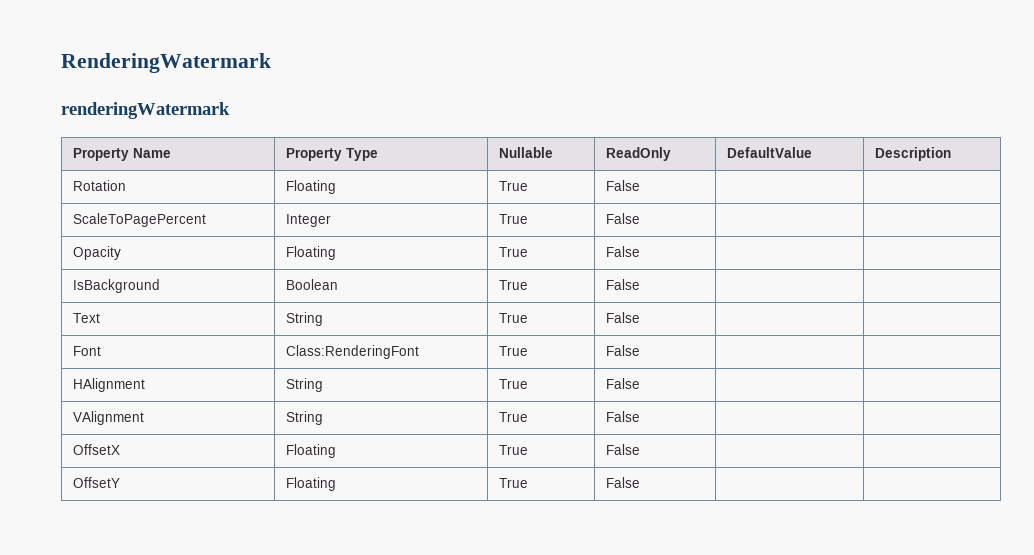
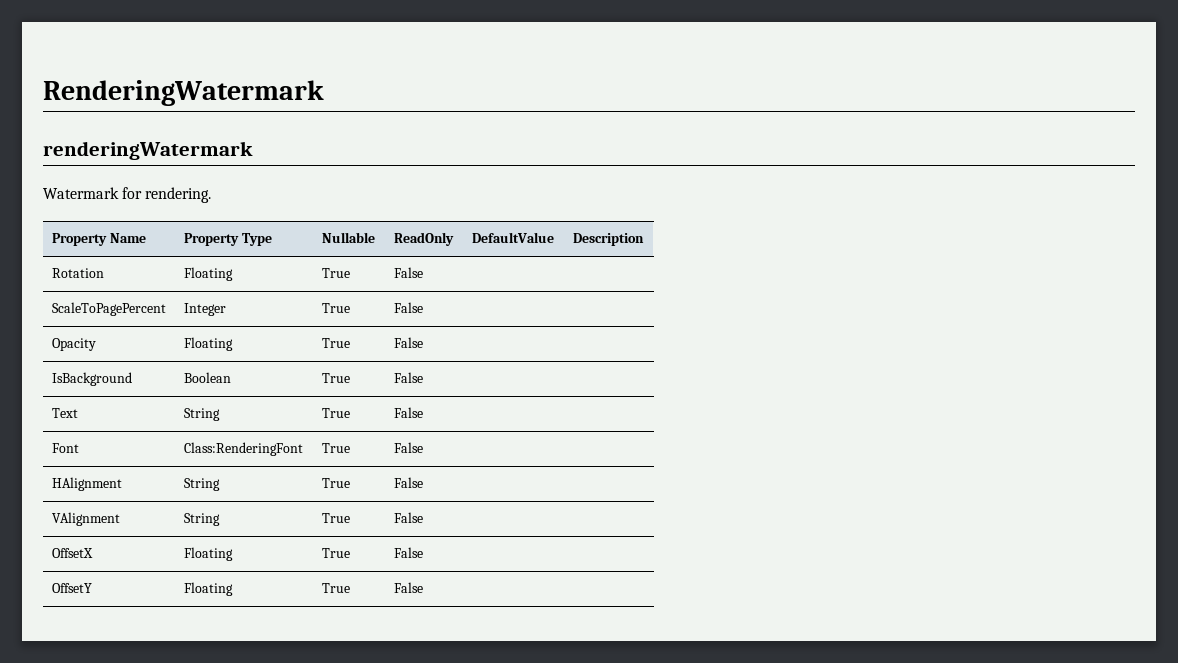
(230, 110) none -> [43,187,212,203] // Watermark for rendering.

